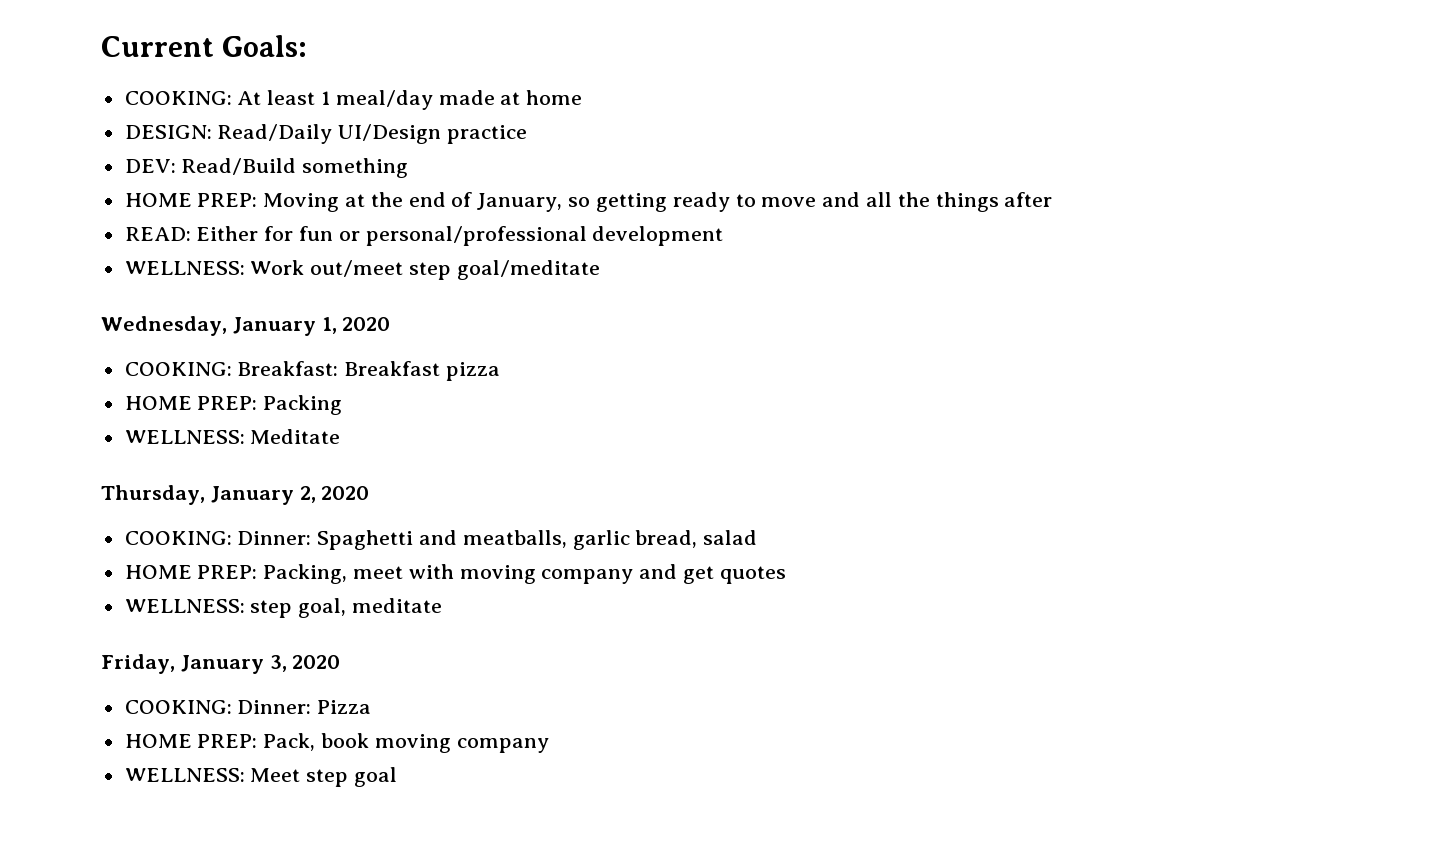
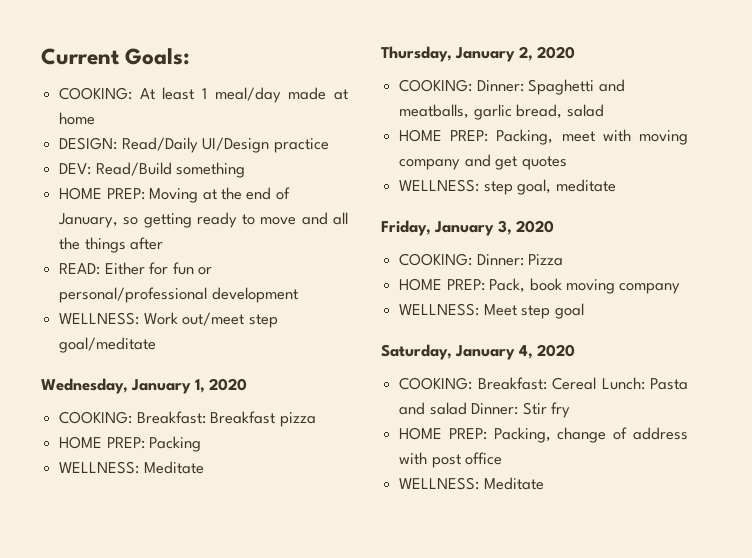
(398, 777) none -> [381,344,576,360] [399,377,688,390] [399,402,570,418] [399,427,688,443] [399,452,503,468] [399,477,544,490] // Saturday, January 4, 2020 // COOKING: Breakfast: Cereal Lunch: Pasta and salad Dinner: Stir fry // HOME PREP: Packing, change of address with post office // WELLNESS: Meditate

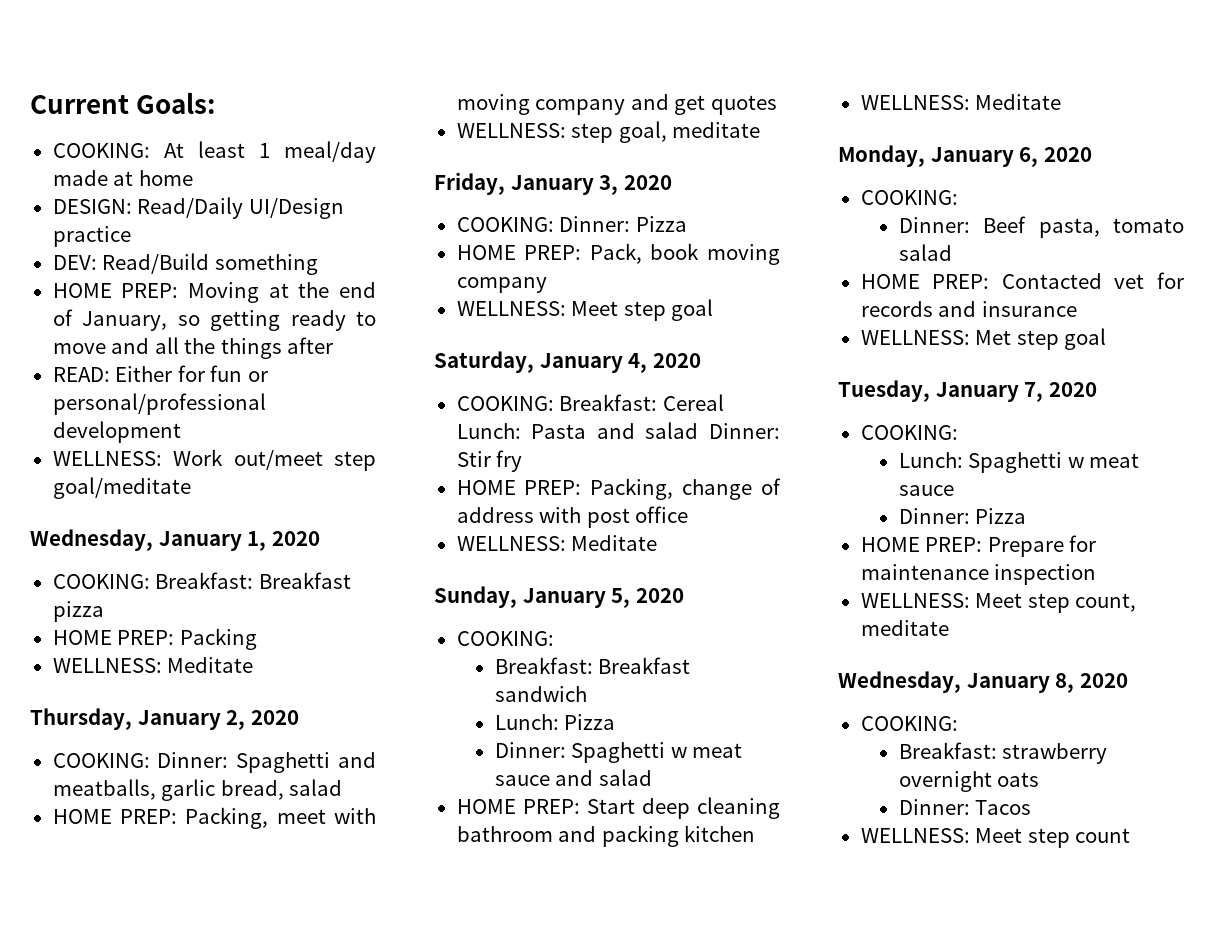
(544, 483) none -> [434,586,684,608] [456,631,554,646] [494,657,691,674] [494,686,587,702] [494,714,616,730] [494,742,743,763] [494,769,652,786] [456,797,780,819] [456,825,756,847] [860,94,1062,110] [838,145,1092,167] [860,190,958,205] [898,216,1184,238] [898,244,952,261] [860,272,1184,289] [860,301,1077,317] [860,328,1107,350] [838,380,1097,402] [860,425,958,440] [898,452,1140,473] [898,485,954,496] [898,508,1027,524] [860,535,1097,557] [860,564,1097,585] [860,593,1137,613] [860,620,949,636] [838,671,1128,693] [860,716,958,731] [898,742,1108,764] [898,771,1040,792] [898,799,1032,815] [860,828,1131,848] // Sunday, January 5, 2020 // COOKING: // Breakfast: Breakfast sandwich // Lunch: Pizza // Dinner: Spaghetti w meat sauce and salad // HOME PREP: Start deep cleaning bathroom and packing kitchen // WELLNESS: Meditate // Monday, January 6, 2020 // COOKING: // Dinner: Beef pasta, tomato salad // HOME PREP: Contacted vet for records and insurance // WELLNESS: Met step goal // Tuesday, January 7, 2020 // COOKING: // Lunch: Spaghetti w meat sauce // Dinner: Pizza // HOME PREP: Prepare for maintenance inspection // WELLNESS: Meet step count, meditate // Wednesday, January 8, 2020 // COOKING: // Breakfast: strawberry overnight oats // Dinner: Tacos // WELLNESS: Meet step count

